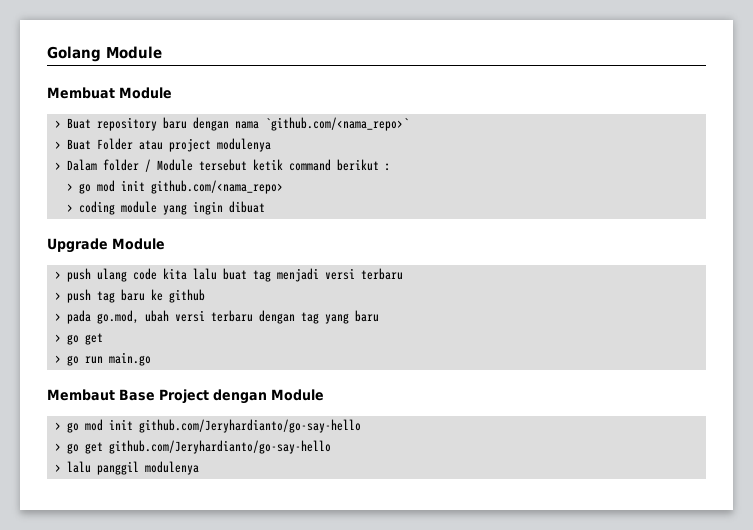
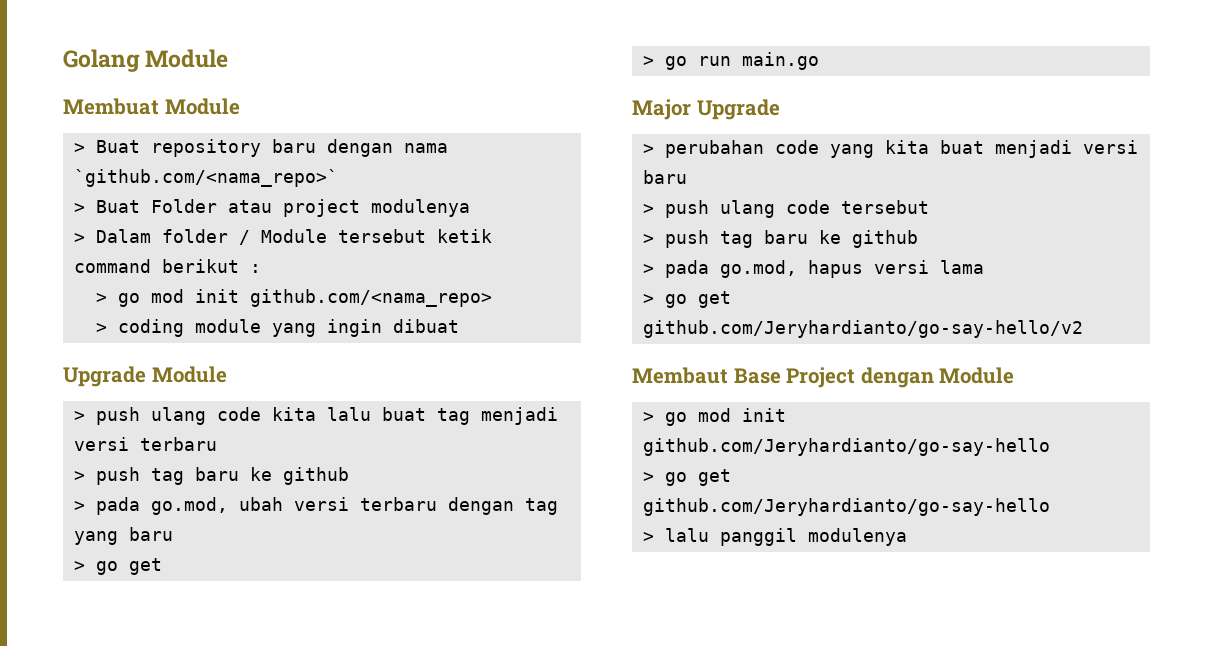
(151, 359) none -> [632,99,780,120] [643,140,1139,158] [643,170,688,184] [643,200,930,218] [643,230,919,248] [643,260,985,278] [643,291,732,308] [643,320,1084,338] // Major Upgrade // > perubahan code yang kita buat menjadi versi baru // > push ulang code tersebut // > push tag baru ke github // > pada go.mod, hapus versi lama // > go get github.com/Jeryhardianto/go-say-hello/v2

